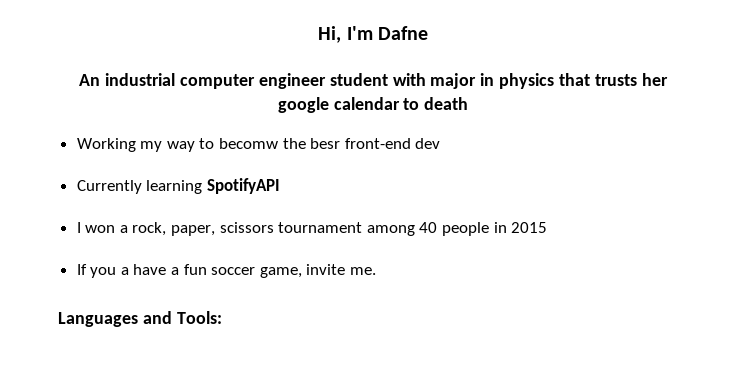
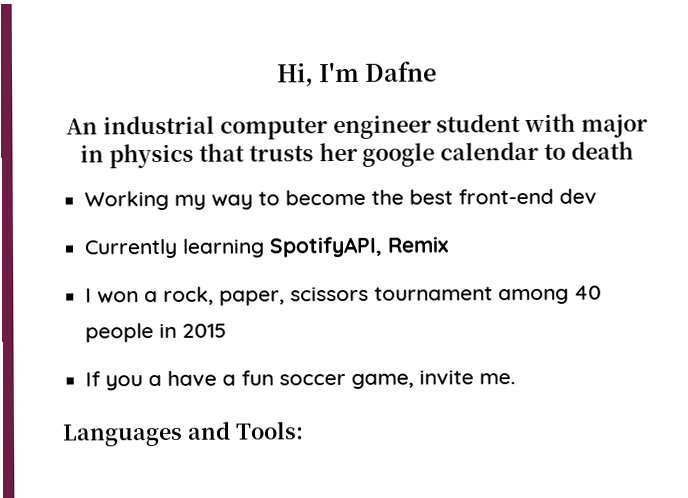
[219,138,341,149] becomw the besr -> [285,189,454,206] become the best
[206,178,280,194] SpotifyAPI -> [269,236,450,258] SpotifyAPI, Remix

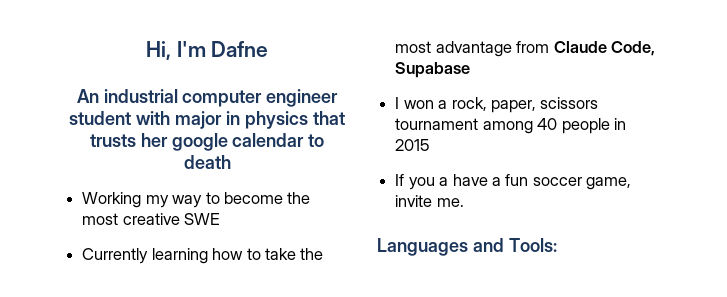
[409,188,598,205] best front-end dev -> [82,213,221,225] most creative SWE
[269,236,450,258] SpotifyAPI, Remix -> [212,248,324,260] [395,41,655,57] [395,62,471,78] how to take the most advantage from Claude Code, Supabase

